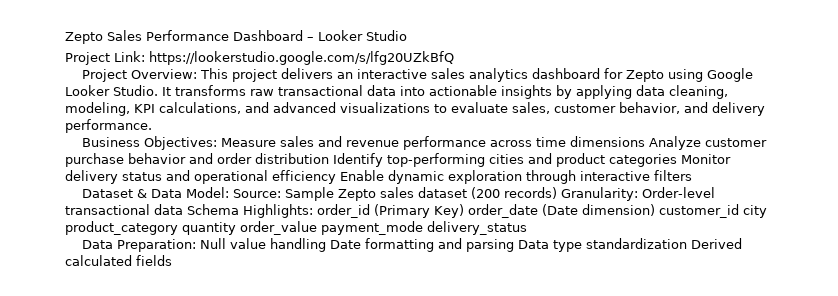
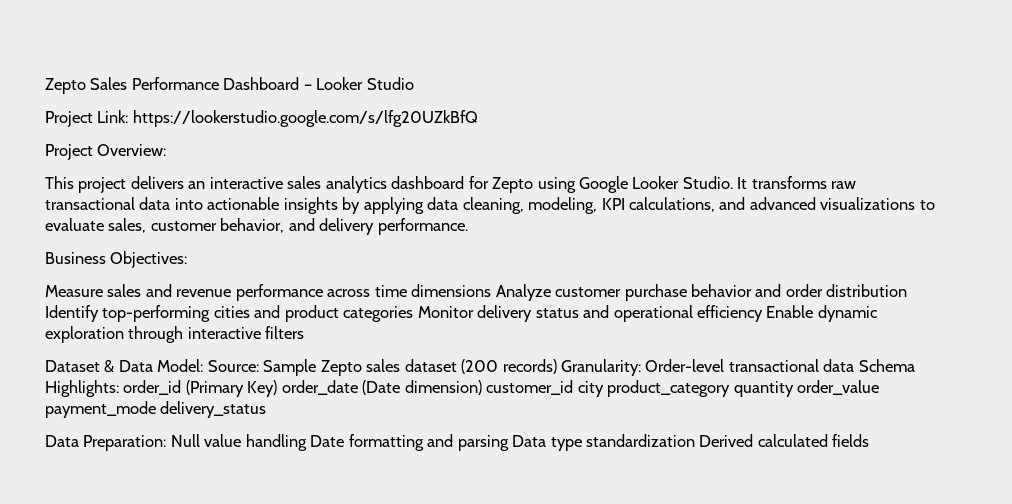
(197, 74) none -> (167, 150) //
(217, 143) none -> (188, 259) //

